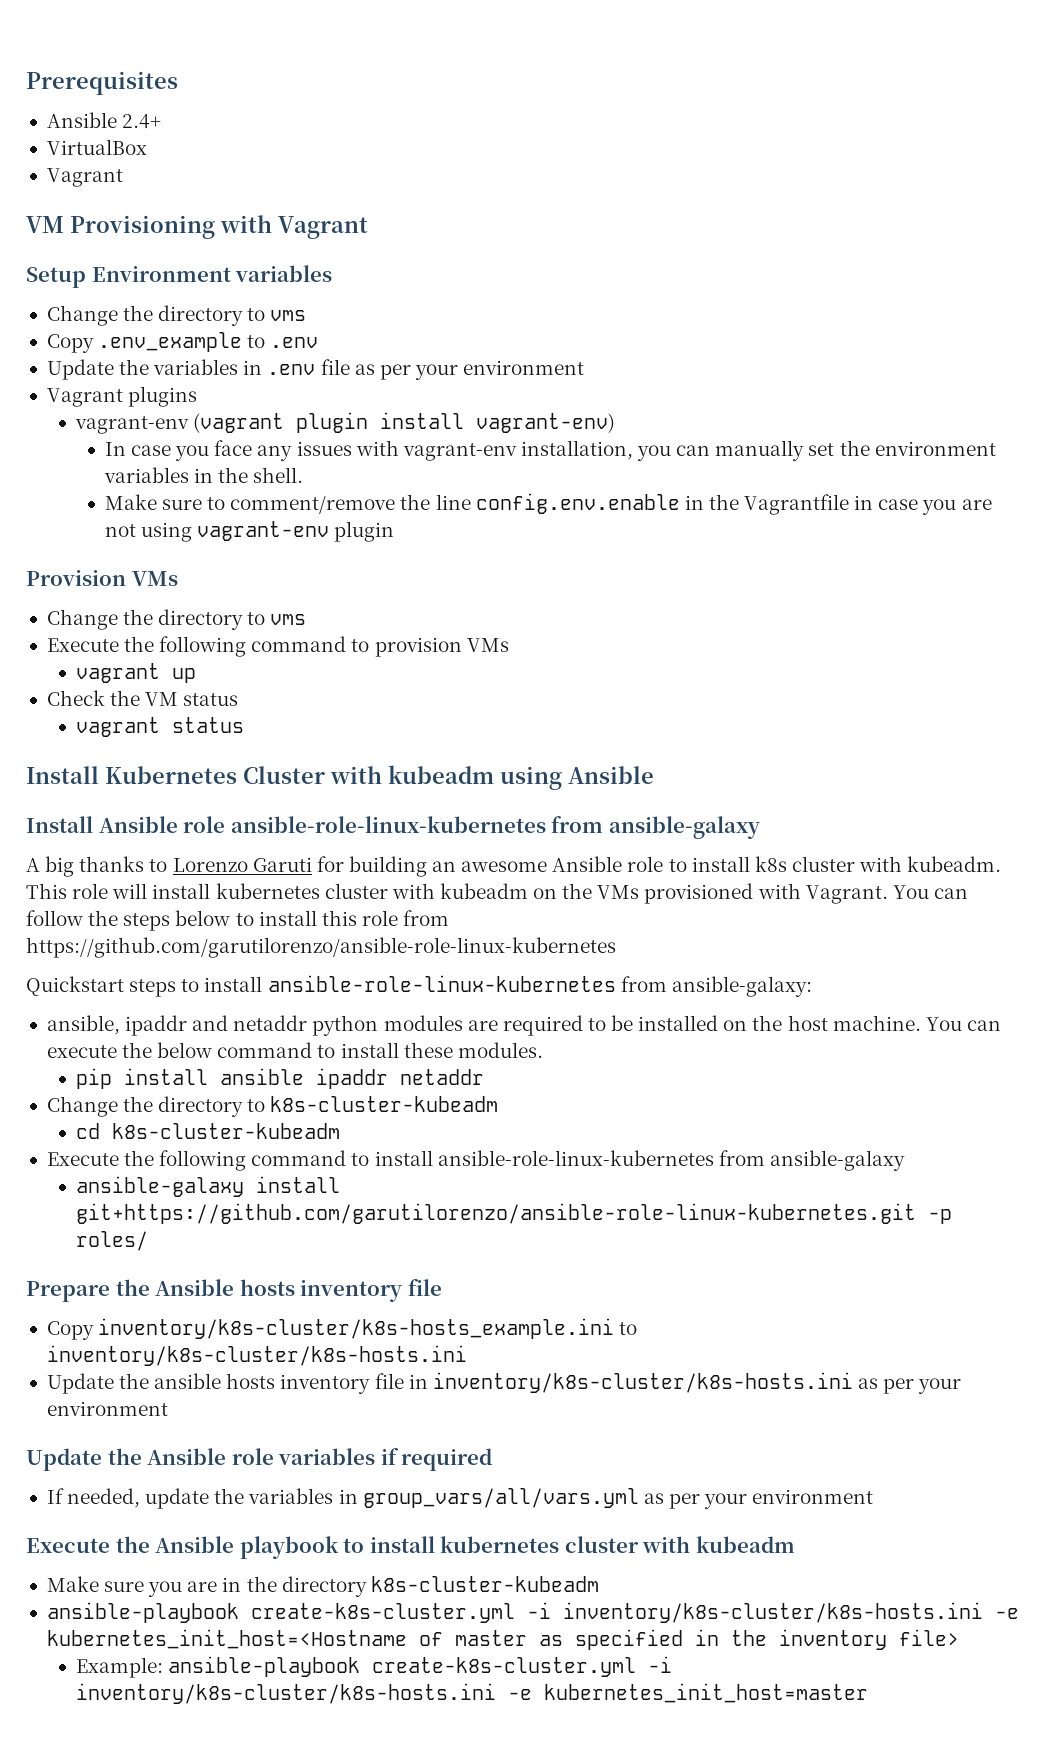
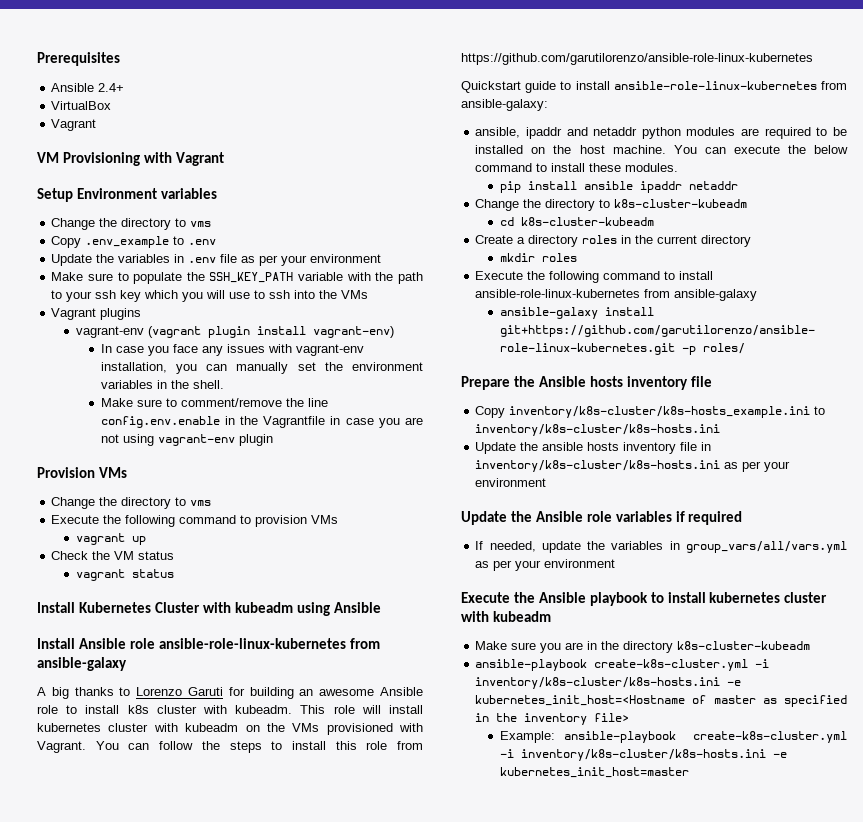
(585, 367) none -> [51,272,423,284] [51,290,369,302] // Make sure to populate the SSH_KEY_PATH variable with the path to your ssh key which you will use to ssh into the VMs
[175,910,231,926] below -> (262, 747) none
[129,979,177,997] steps -> [525,81,557,93] guide
(340, 1131) none -> [475,235,752,247] [500,253,578,262] // Create a directory roles in the current directory // mkdir roles

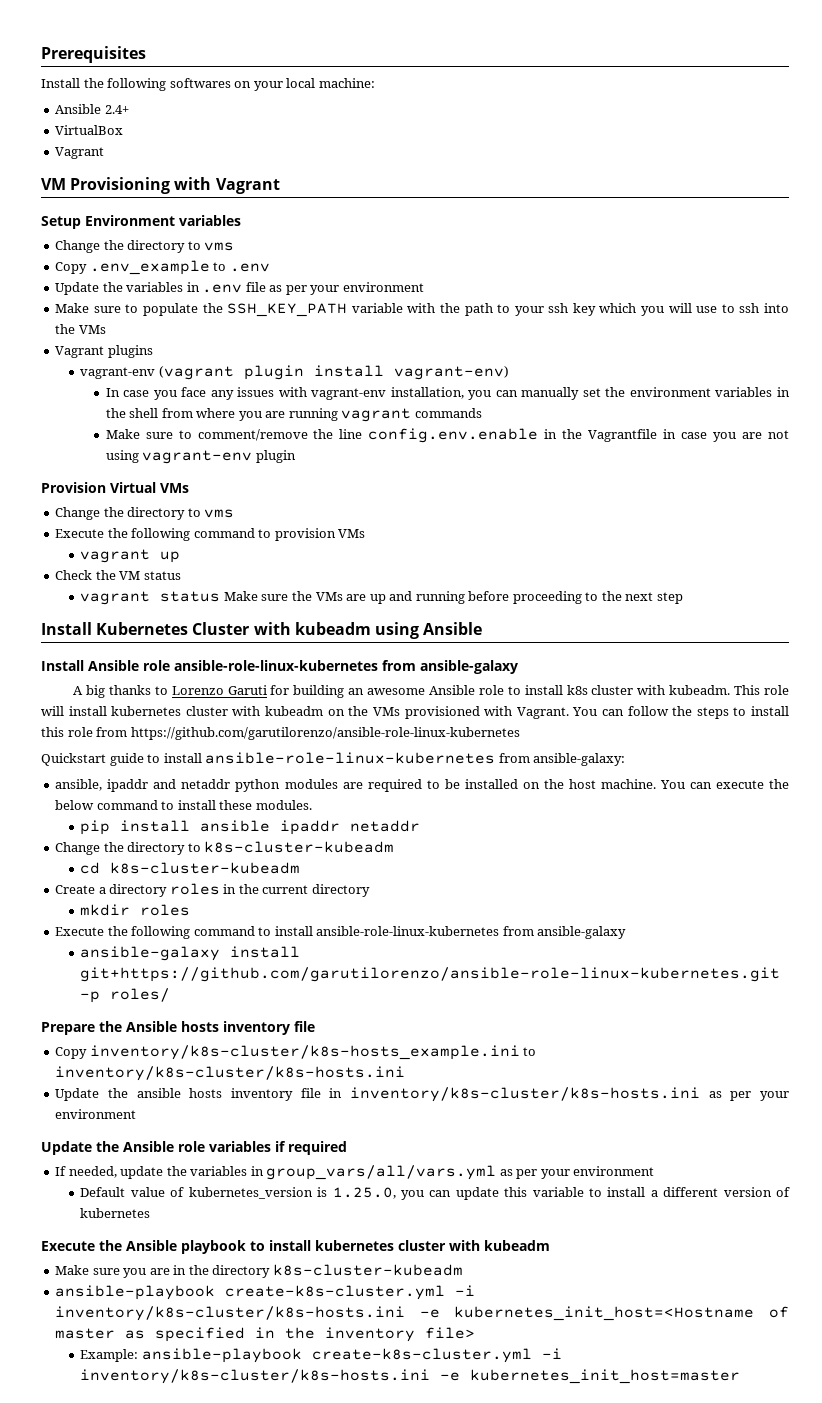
(120, 59) none -> [41,78,375,91] // Install the following softwares on your local machine:
[192,380,224,389] shell. -> [129,408,482,422] shell from where you are running vagrant commands
(95, 472) none -> [110,482,156,493] Virtual
(175, 573) none -> [223,591,683,604] Make sure the VMs are up and running before proceeding to the next step
(616, 563) none -> [80,1187,790,1200] [80,1208,151,1218] // Default value of kubernetes_version is 1.25.0, you can update this variable to install a different version of kubernetes

